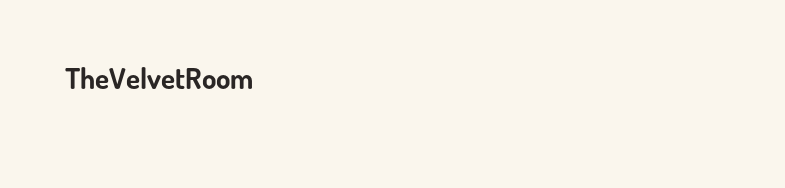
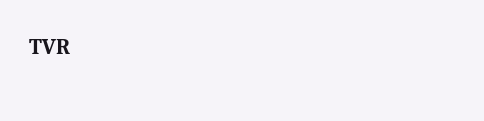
[65,67,253,89] TheVelvetRoom -> [29,39,70,54] TVR

